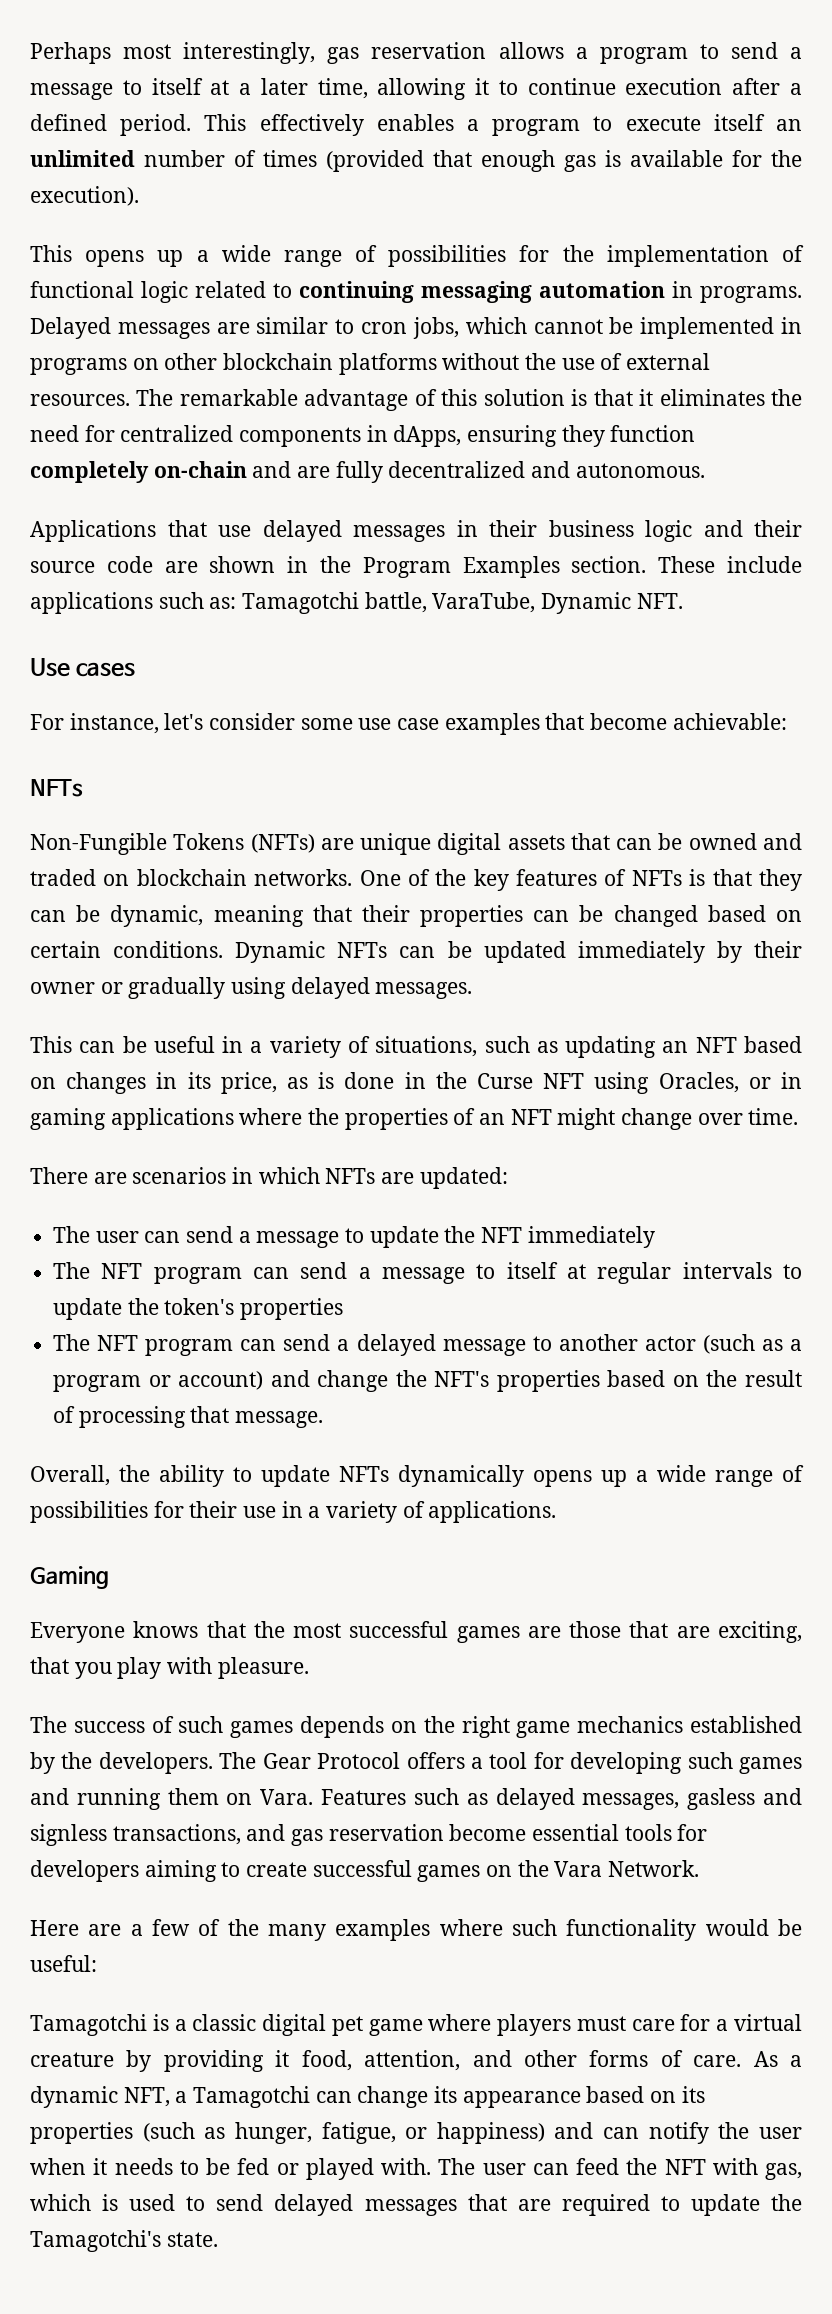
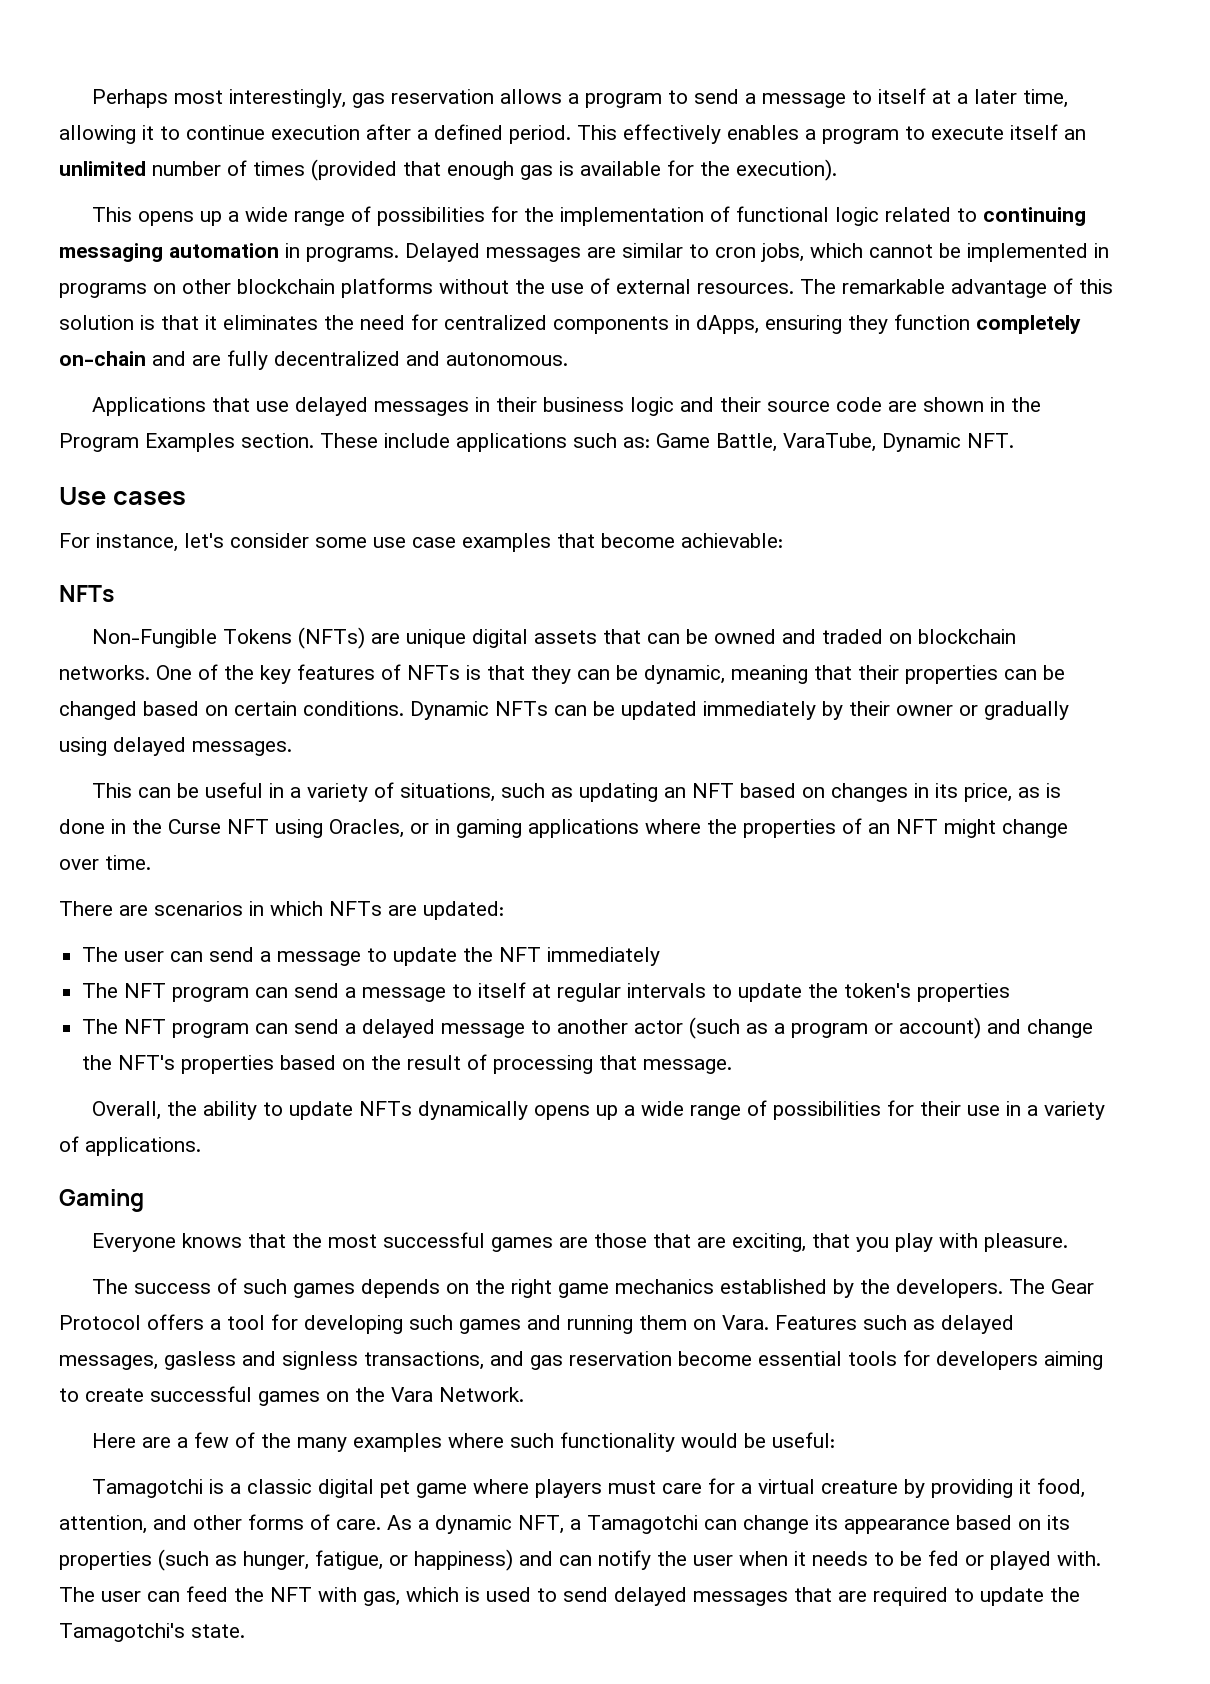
[242,592,427,614] Tamagotchi battle, -> [656,433,777,452] Game Battle,

